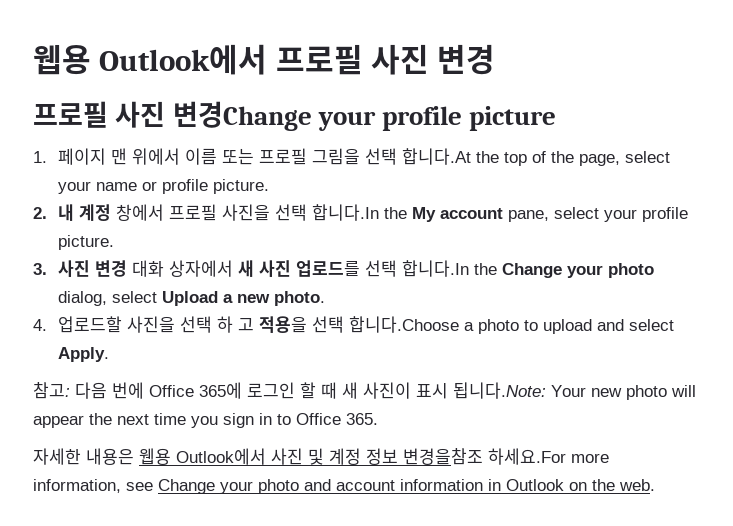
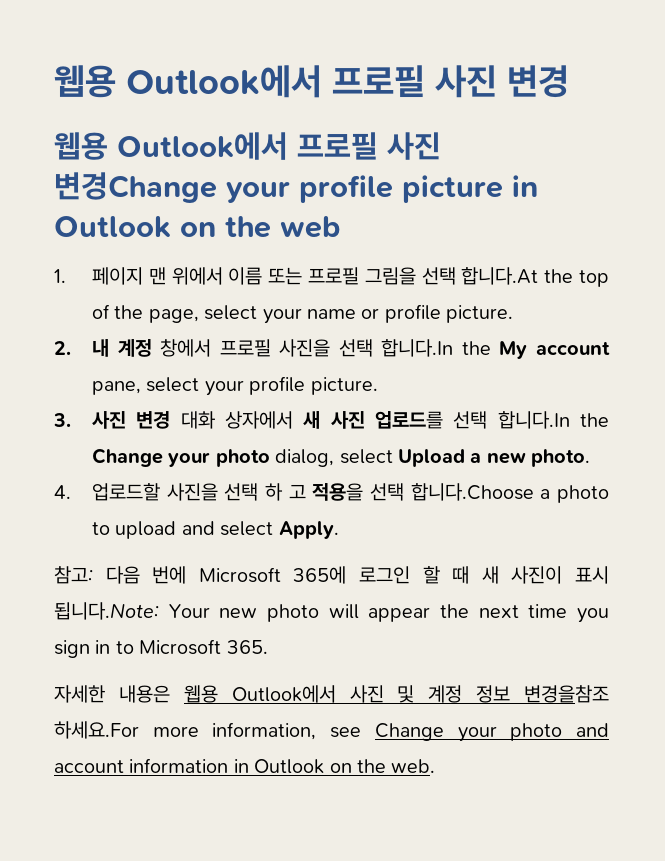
(496, 59) none -> [54,132,288,160] 웹용 Outlook에서
(557, 118) none -> [512,175,538,197] [54,216,340,238] in Outlook on the web
[149,385,194,397] Office -> [198,567,281,583] Microsoft
[296,413,341,425] Office -> [139,639,222,655] Microsoft

